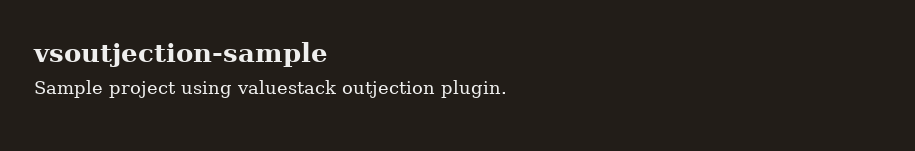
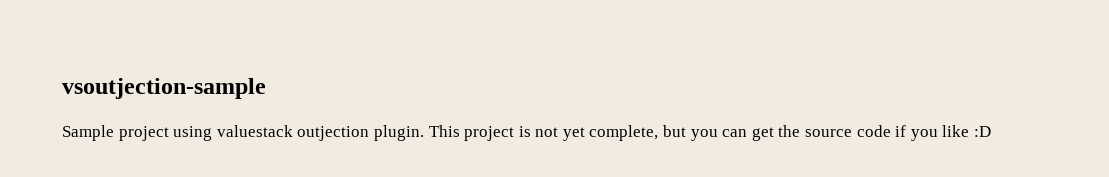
(507, 89) none -> [428,125,991,141] This project is not yet complete, but you can get the source code if you like :D

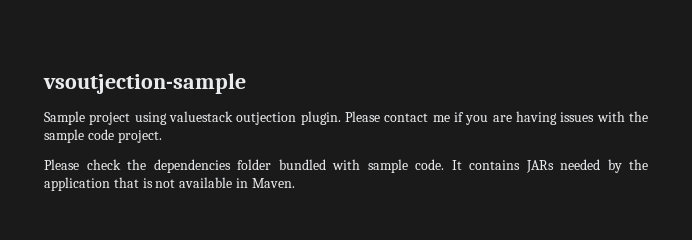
[428,125,991,141] This project is not yet complete, but you can get the source code if you like :D -> [345,111,648,125] [44,129,162,143] [44,159,648,173] [44,177,295,191] Please contact me if you are having issues with the sample code project. // Please check the dependencies folder bundled with sample code. It contains JARs needed by the application that is not available in Maven.

